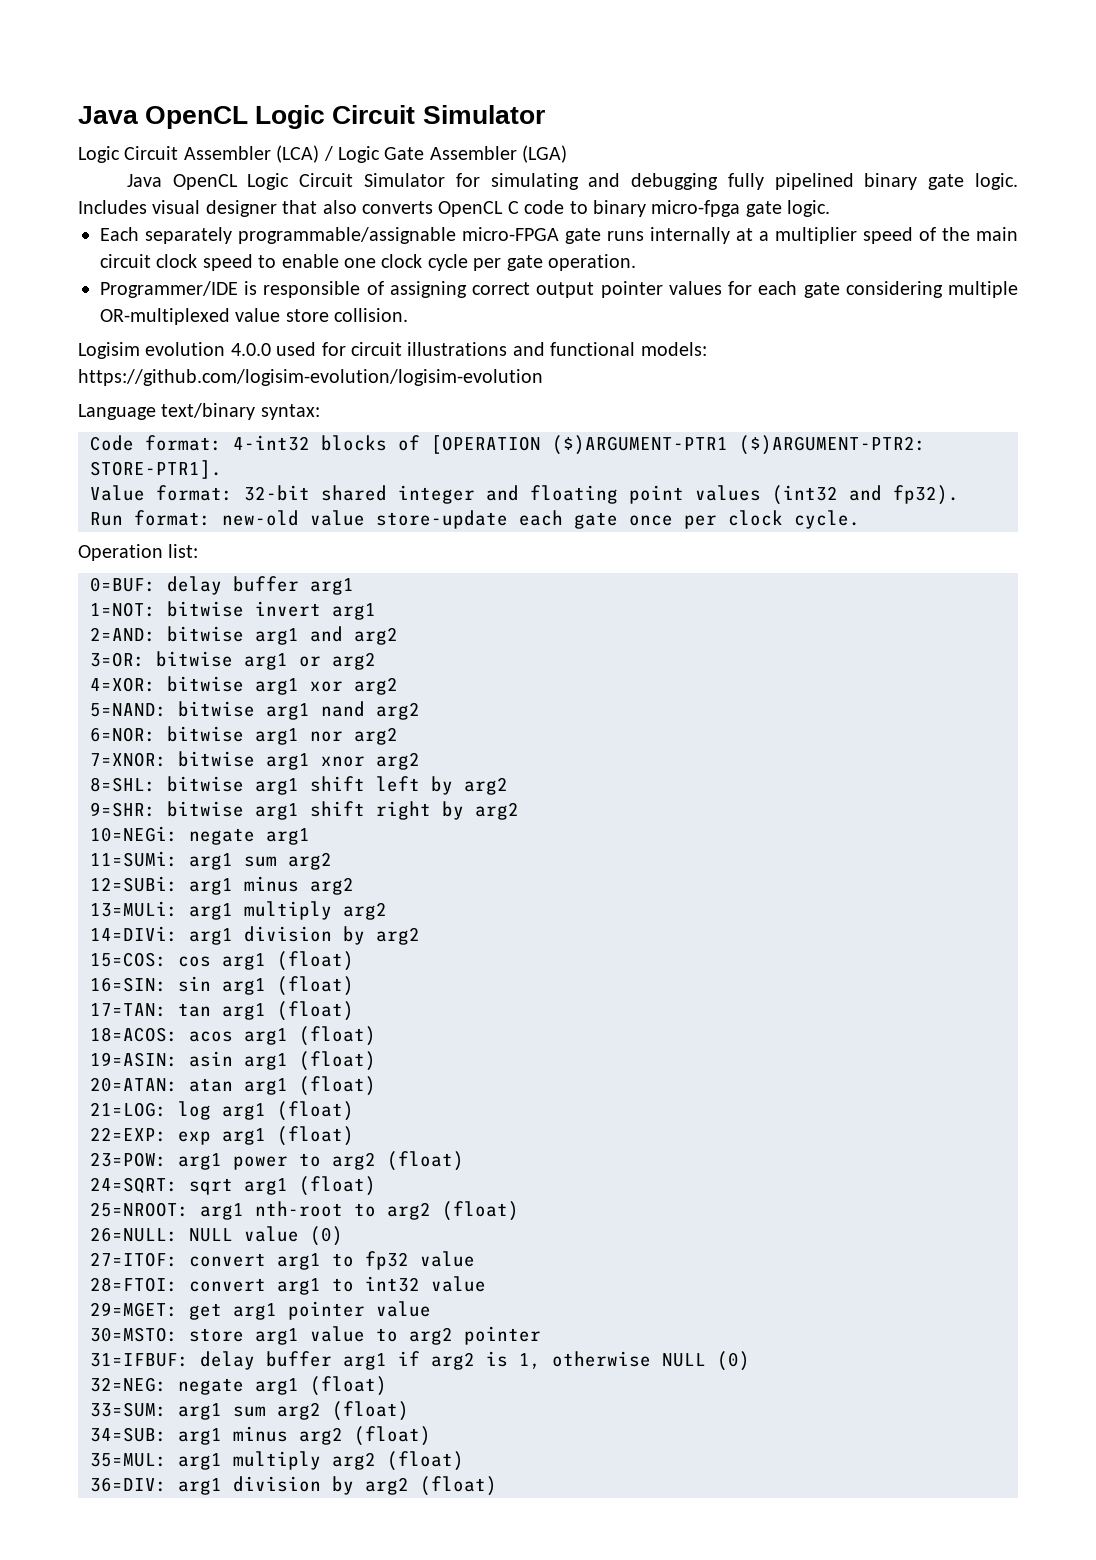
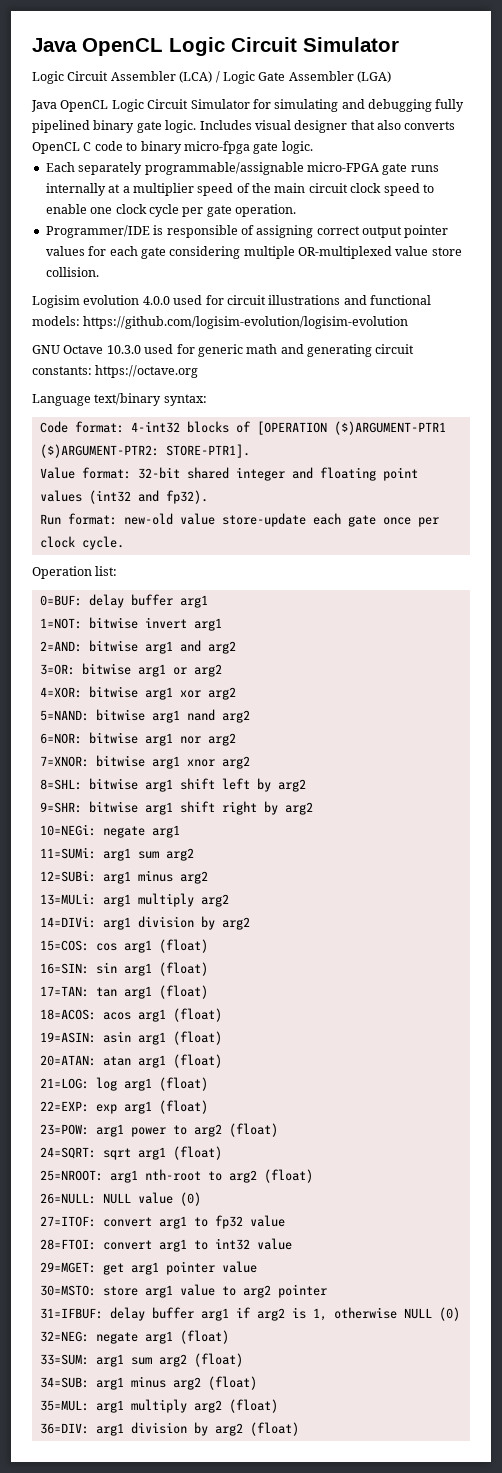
(543, 377) none -> [32,344,415,357] [32,365,199,378] // GNU Octave 10.3.0 used for generic math and generating circuit constants: https://octave.org

